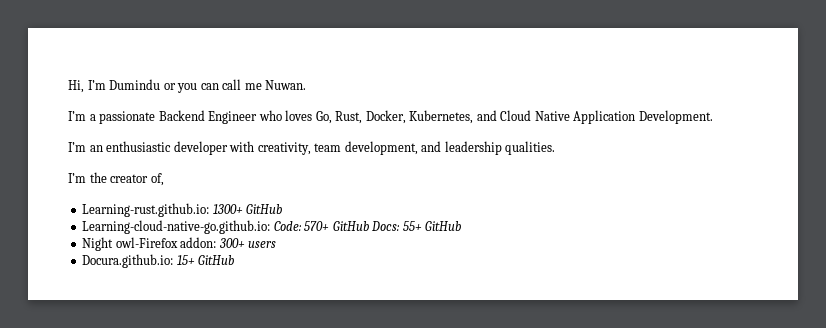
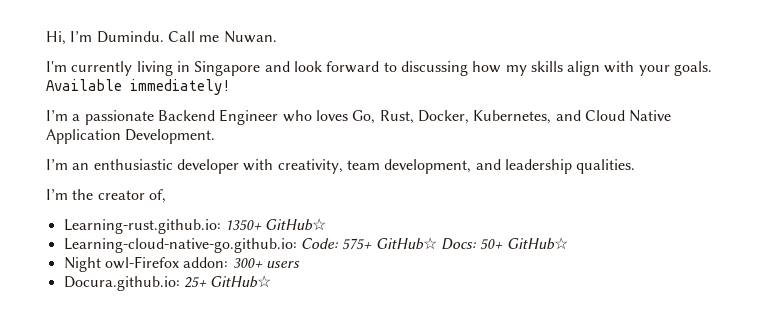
[109,79,307,93] Dumindu or you can call me Nuwan. -> [96,31,277,43] [46,61,713,76] [46,79,231,95] Dumindu. Call me Nuwan. // I'm currently living in Singapore and look forward to discussing how my skills align with your goals. Available immediately!
[212,204,283,214] 1300+ GitHub -> [224,218,327,231] 1350+ GitHub☆
[304,221,462,231] 570+ GitHub Docs: 55+ GitHub -> [342,237,568,250] 575+ GitHub☆ Docs: 50+ GitHub☆
[176,255,235,265] 15+ GitHub -> [183,275,272,288] 25+ GitHub☆

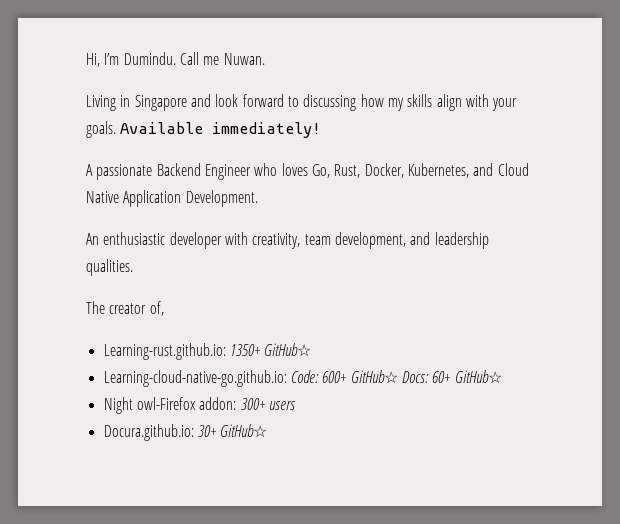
[46,61,173,76] I'm currently living -> [86,95,116,111] Living
[46,110,81,121] I’m a -> [86,164,93,176] A
[46,159,90,170] I’m an -> [86,233,99,245] An
[46,189,94,200] I’m the -> [86,301,105,314] The
[342,238,373,250] 575+ -> [322,371,347,383] 600+
[480,239,504,250] 50+ -> [432,371,451,383] 60+
[183,277,207,288] 25+ -> [197,425,216,437] 30+

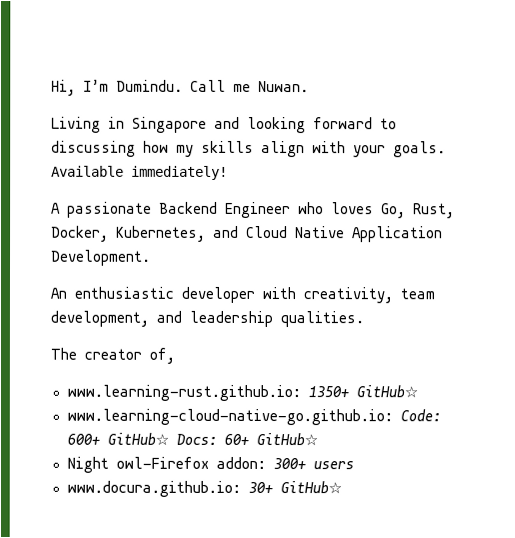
[215,94,239,107] look -> [247,116,306,134] looking
[103,343,226,360] Learning-rust.github.io: -> [66,384,301,402] www.learning-rust.github.io:
[103,370,287,387] Learning-cloud-native-go.github.io: -> [66,408,393,426] www.learning-cloud-native-go.github.io:
[103,424,194,441] Docura.github.io: -> [66,480,241,497] www.docura.github.io:

